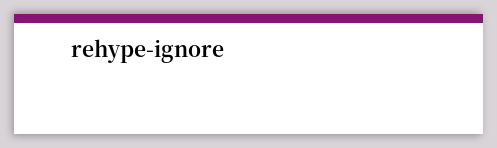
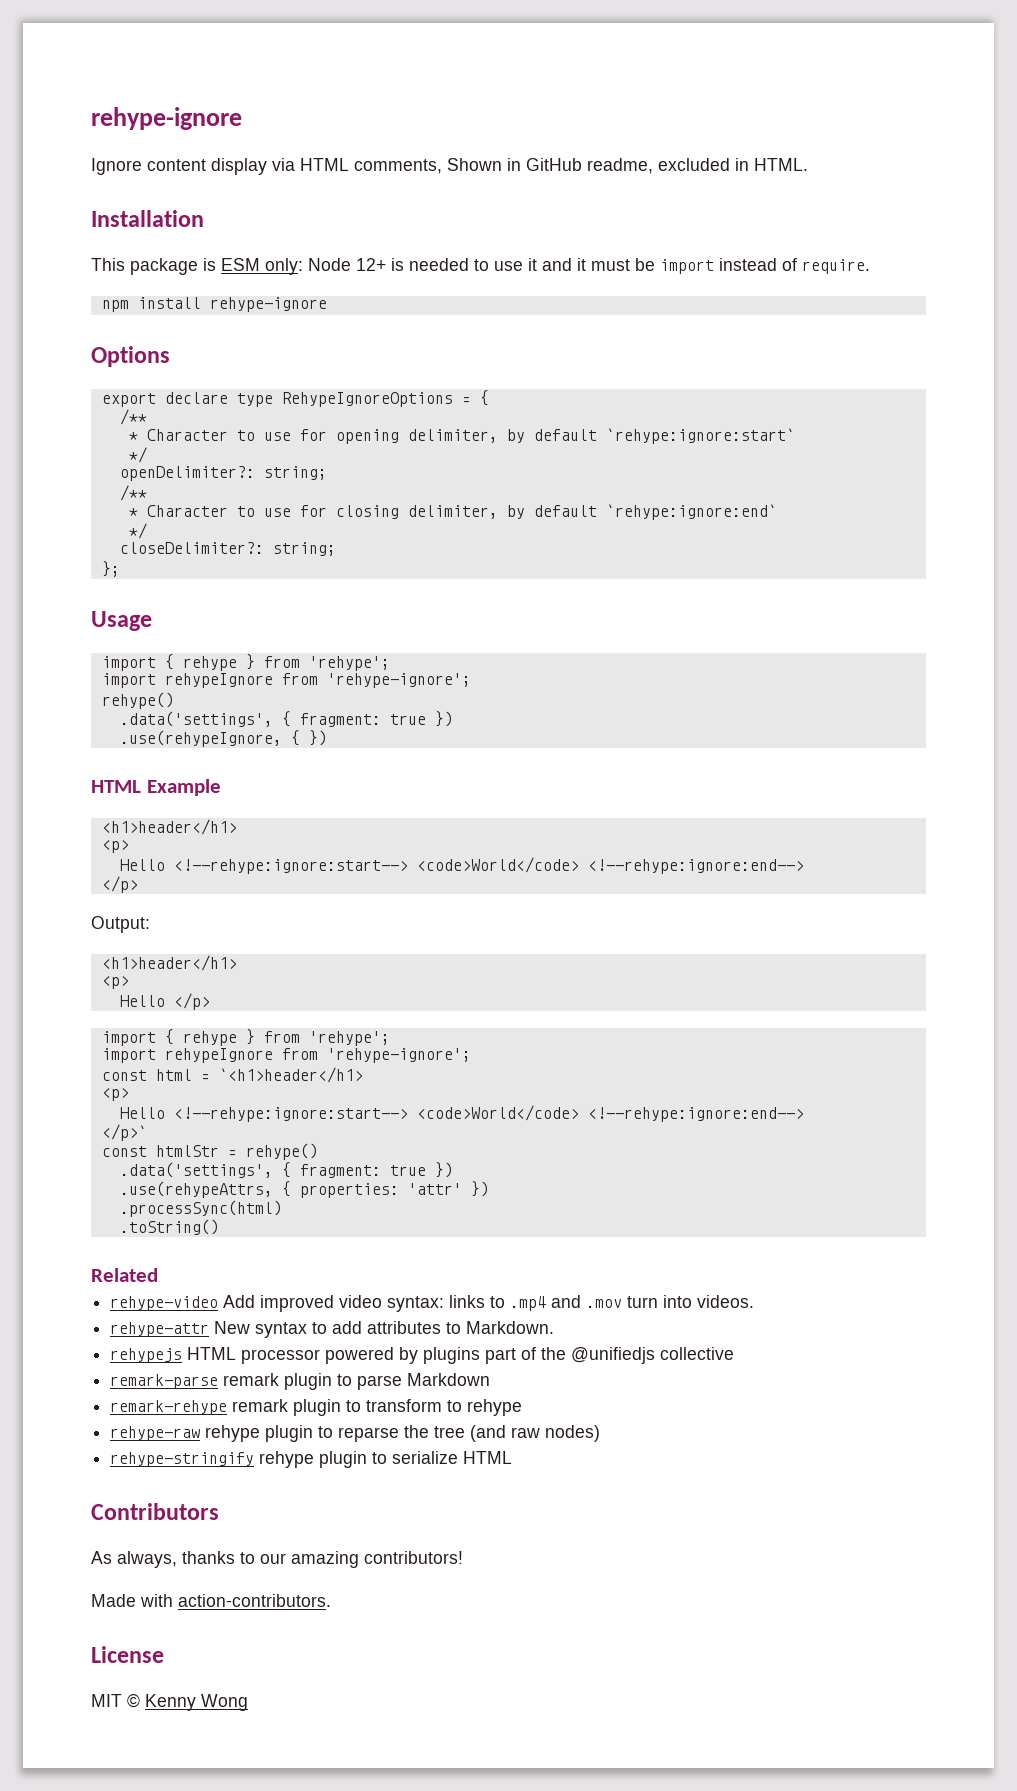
[71,39,224,63] rehype-ignore -> [91,107,242,130] [91,158,808,175] [91,210,204,227] [91,258,870,275] [101,297,327,312] [91,346,170,367] [101,390,489,407] [119,409,147,425] [128,428,795,444] [128,447,147,463] [119,466,327,481] [119,485,147,501] [128,504,777,520] [128,523,147,539] [119,542,336,556] [101,561,120,577] [91,611,152,631] [101,654,390,671] [101,673,471,688] [101,692,174,709] [119,711,453,727] [119,730,327,747] [91,779,221,796] [101,819,237,835] [101,840,129,853] [119,857,804,874] [101,876,138,893] [91,916,150,933] [101,955,237,971] [101,976,129,989] [119,993,210,1010] [101,1029,390,1046] [101,1048,471,1063] [101,1067,363,1083] [101,1088,129,1101] [119,1105,804,1122] [101,1124,147,1141] [101,1143,318,1160] [119,1162,453,1178] [119,1181,489,1198] [119,1200,282,1217] [119,1219,219,1235] [91,1268,158,1282] [110,1295,755,1312] [110,1321,555,1338] [110,1347,735,1364] [110,1373,491,1390] [110,1399,523,1416] [110,1425,601,1442] [110,1451,513,1468] [91,1503,219,1520] [91,1551,463,1568] [91,1594,331,1607] [91,1646,164,1663] [91,1693,248,1711] rehype-ignore // Ignore content display via HTML comments, Shown in GitHub readme, excluded in HTML. // Installation // This package is ESM only: Node 12+ is needed to use it and it must be import instead of require. // npm install rehype-ignore // Options // export declare type RehypeIgnoreOptions = { // /** // * Character to use for opening delimiter, by default `rehype:ignore:start` // */ // openDelimiter?: string; // /** // * Character to use for closing delimiter, by default `rehype:ignore:end` // */ // closeDelimiter?: string; // }; // Usage // import { rehype } from 'rehype'; // import rehypeIgnore from 'rehype-ignore'; // rehype() // .data('settings', { fragment: true }) // .use(rehypeIgnore, { }) // HTML Example // <h1>header</h1> // <p> // Hello <!--rehype:ignore:start--> <code>World</code> <!--rehype:ignore:end--> // </p> // Output: // <h1>header</h1> // <p> // Hello </p> // import { rehype } from 'rehype'; // import rehypeIgnore from 'rehype-ignore'; // const html = `<h1>header</h1> // <p> // Hello <!--rehype:ignore:start--> <code>World</code> <!--rehype:ignore:end--> // </p>` // const htmlStr = rehype() // .data('settings', { fragment: true }) // .use(rehypeAttrs, { properties: 'attr' }) // .processSync(html) // .toString() // Related // rehype-video Add improved video syntax: links to .mp4 and .mov turn into videos. // rehype-attr New syntax to add attributes to Markdown. // rehypejs HTML processor powered by plugins part of the @unifiedjs collective // remark-parse remark plugin to parse Markdown // remark-rehype remark plugin to transform to rehype // rehype-raw rehype plugin to reparse the tree (and raw nodes) // rehype-stringify rehype plugin to serialize HTML // Contributors // As always, thanks to our amazing contributors! // Made with action-contributors. // License // MIT © Kenny Wong

